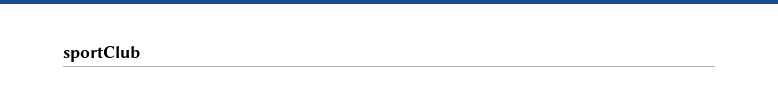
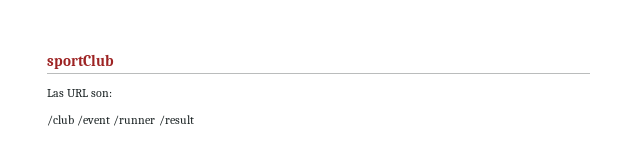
(140, 54) none -> [47,89,113,97] [47,115,194,126] // Las URL son: // /club /event /runner /result

